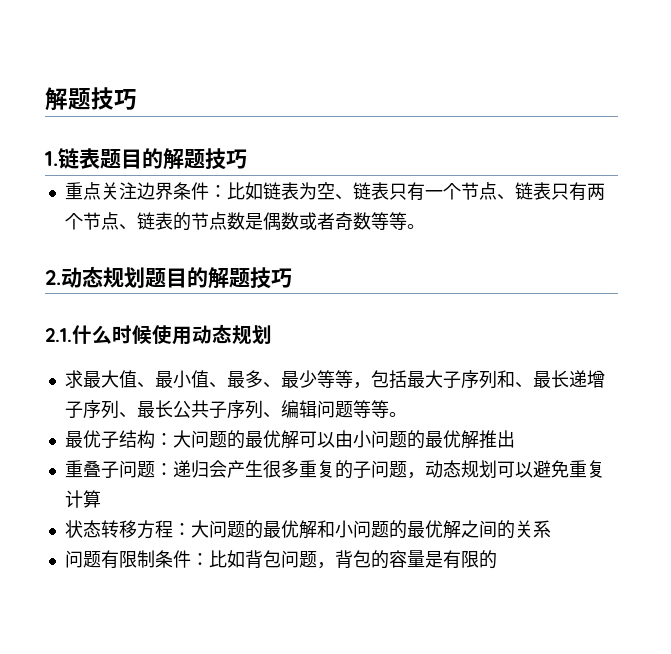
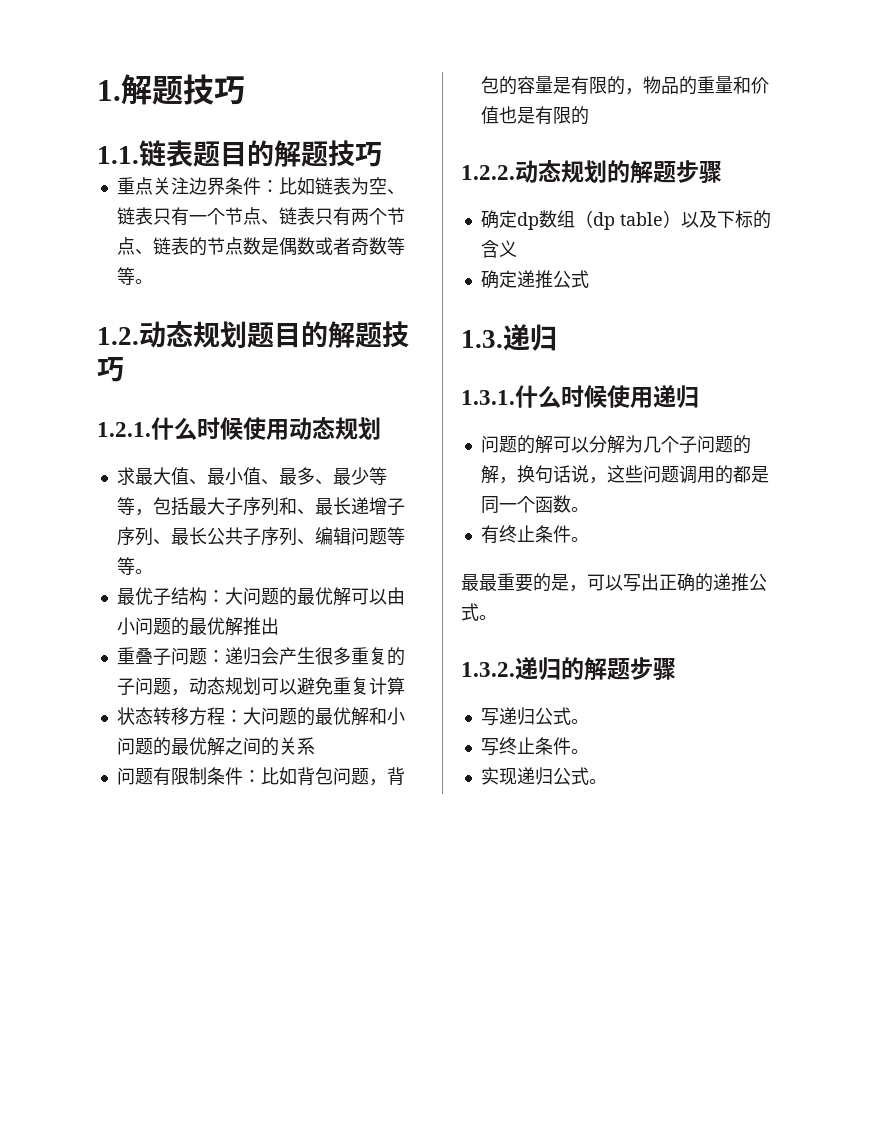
[45,87,137,111] [45,151,58,166] 解题技巧 // 1. -> [97,74,245,105] [97,146,139,164] 1.解题技巧 // 1.1.
[45,270,61,285] 2. -> [97,327,139,345] 1.2.
[45,328,72,342] 2.1. -> [97,422,151,437] 1.2.1.
(497, 559) none -> [624,76,769,95] [480,106,589,125] [461,160,722,184] [480,210,771,230] [480,240,517,258] [480,270,589,289] [461,324,557,351] [461,385,699,408] [480,435,751,454] [480,465,769,484] [480,495,589,514] [480,525,589,544] [461,573,767,592] [461,603,497,621] [461,657,676,681] [480,707,589,726] [480,737,589,756] [480,767,607,785] ，物品的重量和价值也是有限的 // 1.2.2.动态规划的解题步骤 // 确定dp数组（dp table）以及下标的含义 // 确定递推公式 // 1.3.递归 // 1.3.1.什么时候使用递归 // 问题的解可以分解为几个子问题的解，换句话说，这些问题调用的都是同一个函数。 // 有终止条件。 // 最最重要的是，可以写出正确的递推公式。 // 1.3.2.递归的解题步骤 // 写递归公式。 // 写终止条件。 // 实现递归公式。

